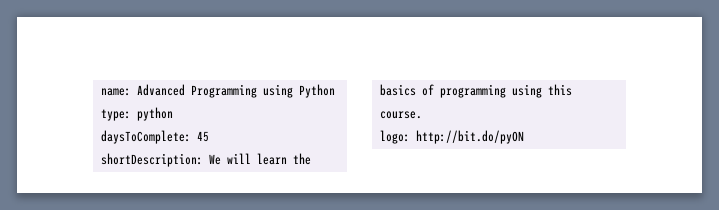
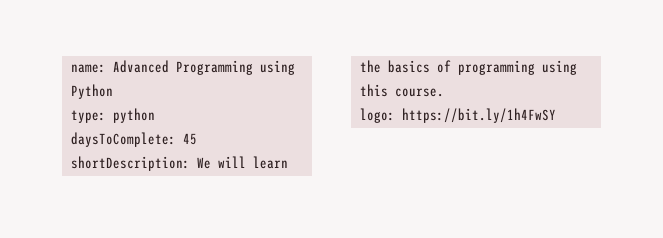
[416,130,525,144] http://bit.do/pyON -> [401,108,556,123] https://bit.ly/1h4FwSY

